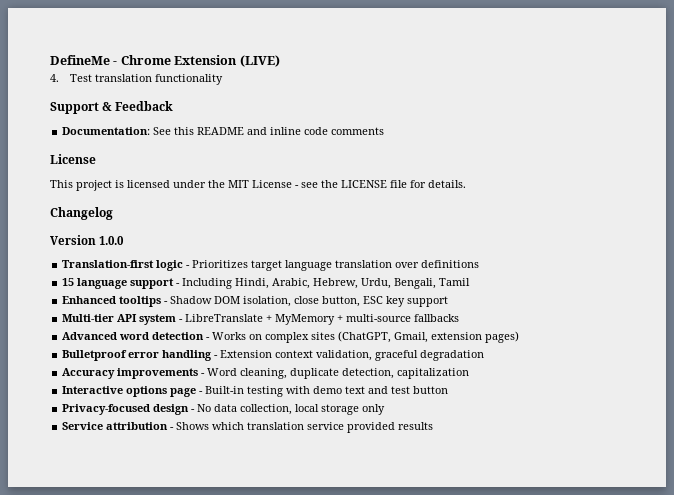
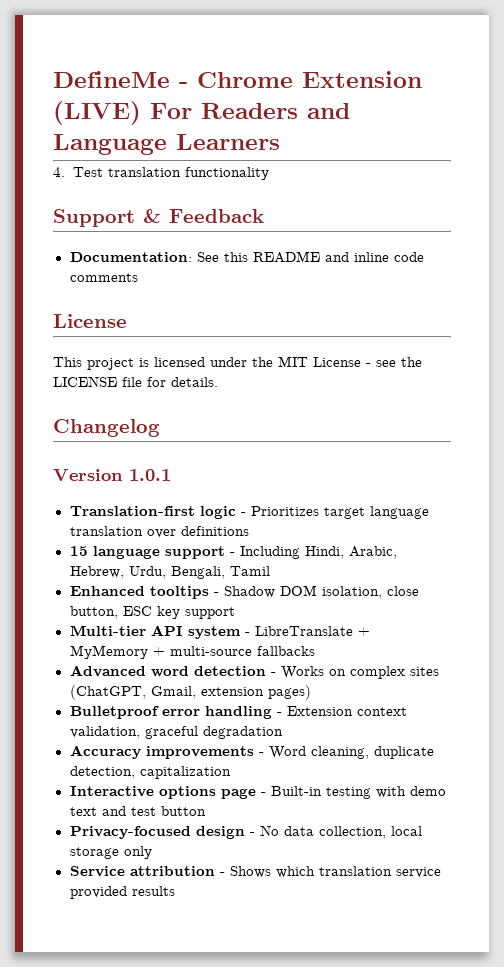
(280, 61) none -> [150,103,350,119] [53,134,280,155] For Readers and Language Learners
[99,236,125,245] 1.0.0 -> [129,469,171,481] 1.0.1

